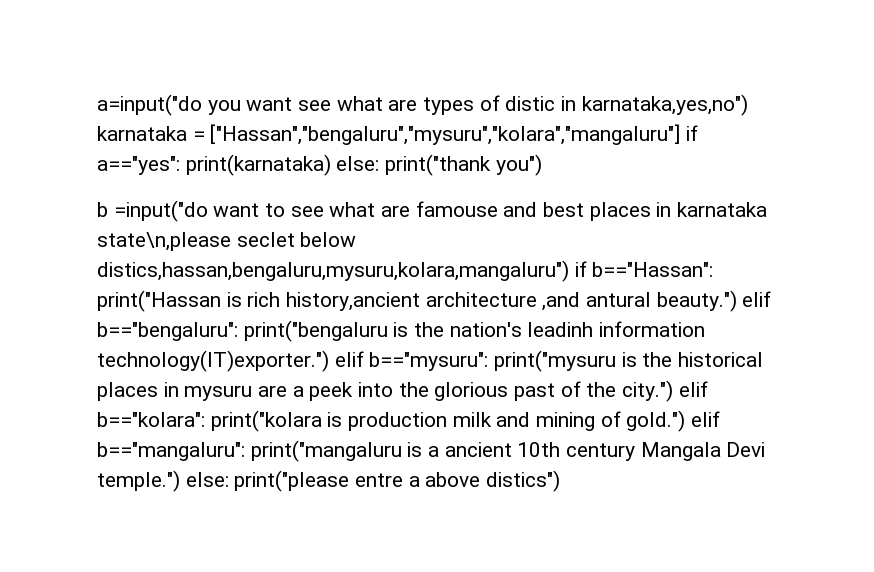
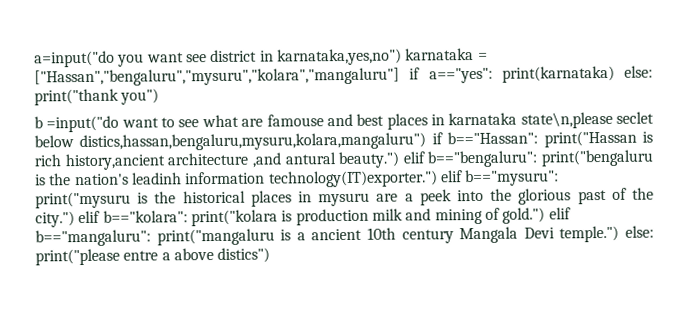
[336,95,556,115] what are types of distic -> [210,49,258,63] district

